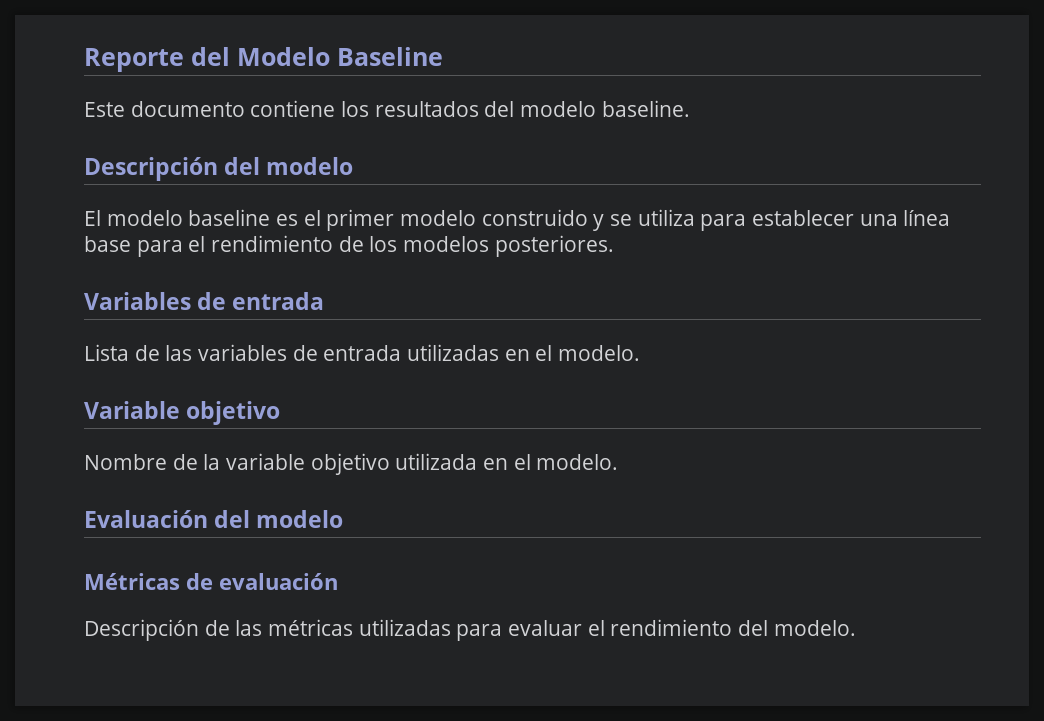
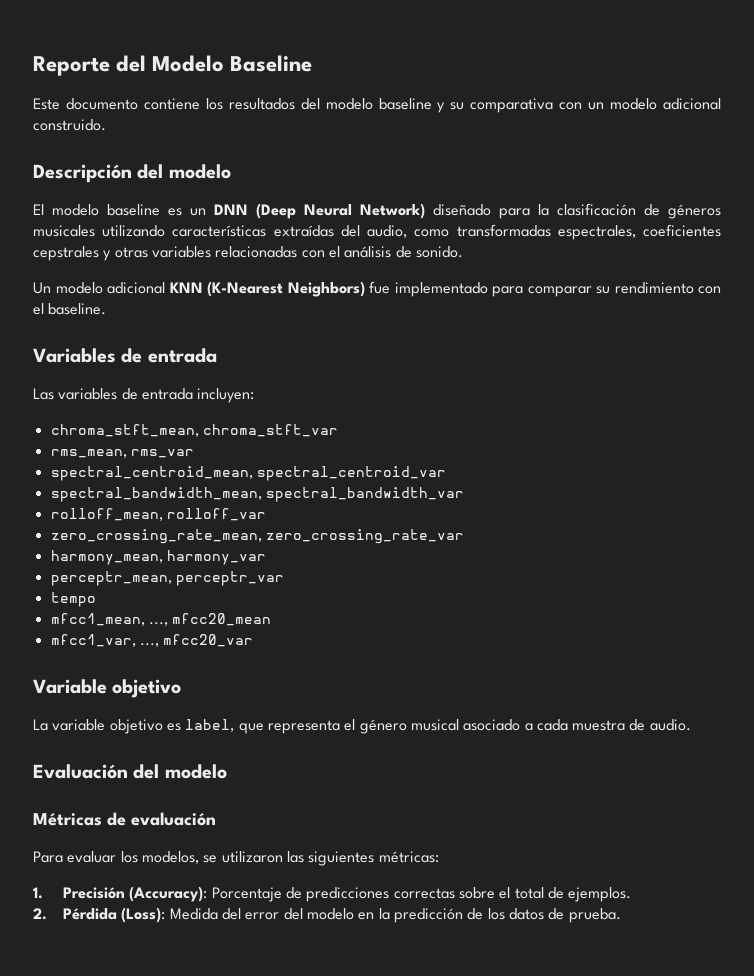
[601,100,690,117] baseline. -> [378,98,722,113] [33,119,106,131] baseline y su comparativa con un modelo adicional construido.
[303,209,951,231] [84,235,614,257] [84,292,325,310] [84,344,641,361] [84,401,281,425] [84,453,619,475] el primer modelo construido y se utiliza para establecer una línea base para el rendimiento de los modelos posteriores. // Variables de entrada // Lista de las variables de entrada utilizadas en el modelo. // Variable objetivo // Nombre de la variable objetivo utilizada en el modelo. -> [190,203,721,219] [33,224,721,240] [33,246,463,261] [33,281,721,297] [33,303,107,315] [33,348,217,363] [33,388,255,403] [50,424,338,437] [50,449,194,458] [50,466,446,481] [50,487,464,502] [50,508,266,521] [50,529,464,544] [50,550,266,565] [50,571,284,586] [50,592,96,607] [50,613,272,626] [50,634,254,647] [33,679,182,698] [33,719,691,734] un DNN (Deep Neural Network) diseñado para la clasificación de géneros musicales utilizando características extraídas del audio, como transformadas espectrales, coeficientes cepstrales y otras variables relacionadas con el análisis de sonido. // Un modelo adicional KNN (K-Nearest Neighbors) fue implementado para comparar su rendimiento con el baseline. // Variables de entrada // Las variables de entrada incluyen: // chroma_stft_mean, chroma_stft_var // rms_mean, rms_var // spectral_centroid_mean, spectral_centroid_var // spectral_bandwidth_mean, spectral_bandwidth_var // rolloff_mean, rolloff_var // zero_crossing_rate_mean, zero_crossing_rate_var // harmony_mean, harmony_var // perceptr_mean, perceptr_var // tempo // mfcc1_mean, ..., mfcc20_mean // mfcc1_var, ..., mfcc20_var // Variable objetivo // La variable objetivo es label, que representa el género musical asociado a cada muestra de audio.
[84,619,856,641] Descripción de las métricas utilizadas para evaluar el rendimiento del modelo. -> [33,851,439,866] [33,886,632,902] [33,907,621,923] Para evaluar los modelos, se utilizaron las siguientes métricas: // 1. Precisión (Accuracy): Porcentaje de predicciones correctas sobre el total de ejemplos. // 2. Pérdida (Loss): Medida del error del modelo en la predicción de los datos de prueba.

